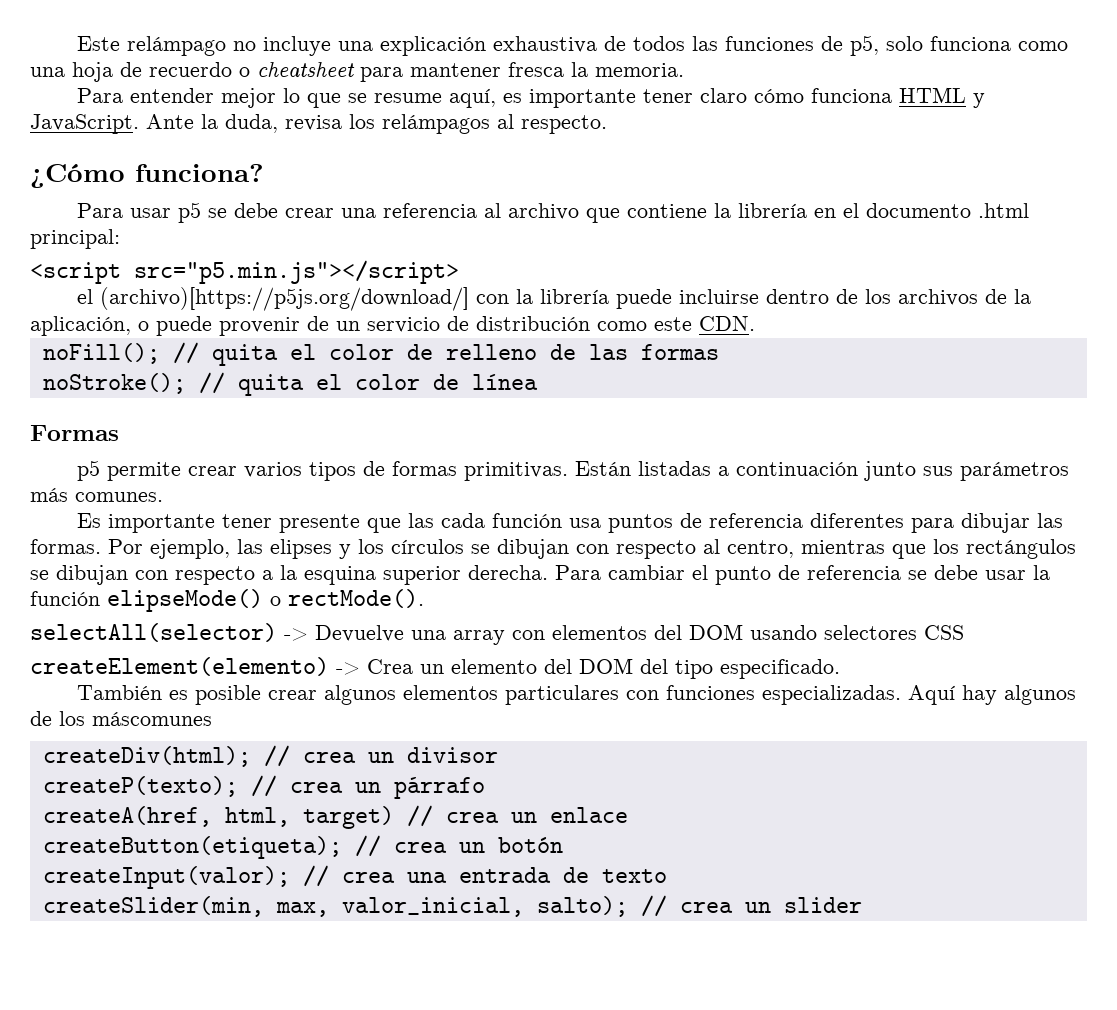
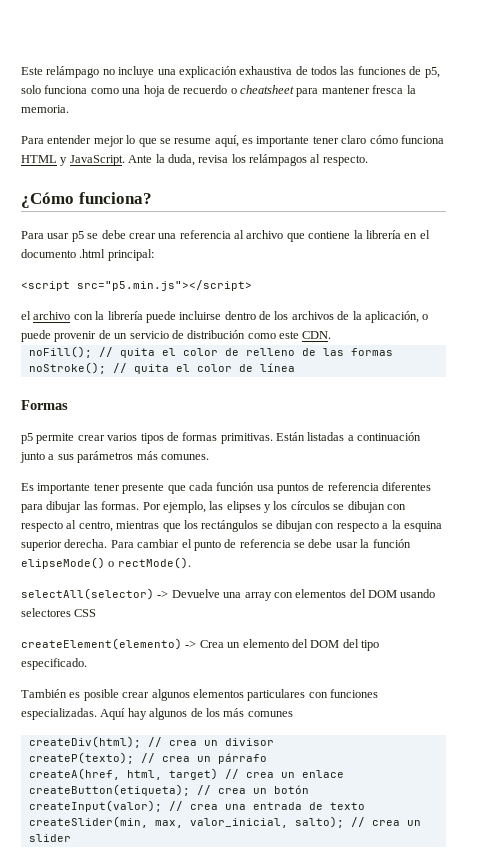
[99,287,469,311] (archivo)[https://p5js.org/download/] -> [33,311,71,320] archivo
(916, 471) none -> [48,454,55,460] a
[407,513,434,528] las -> (186, 489) none
[92,712,212,726] máscomunes -> [223,708,293,717] más comunes

